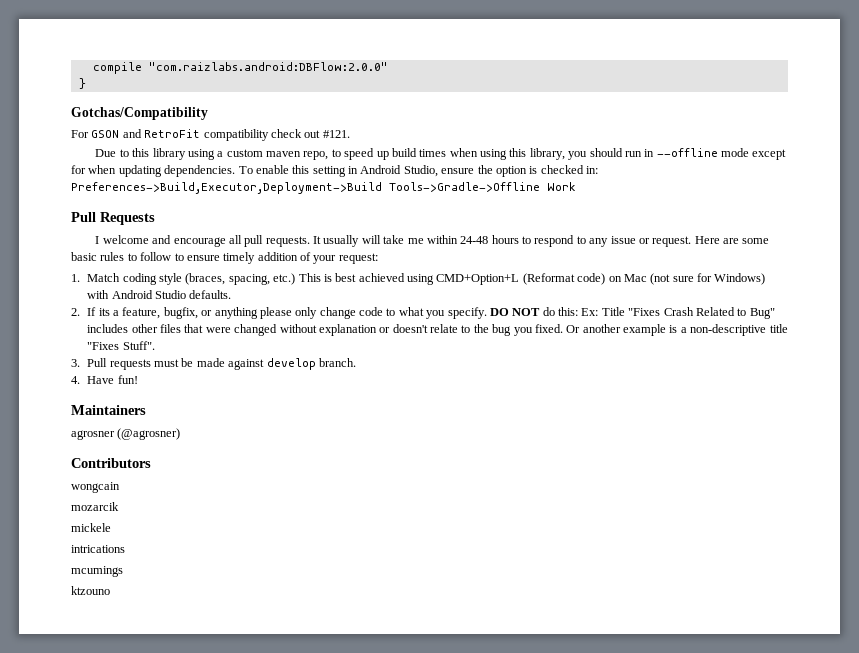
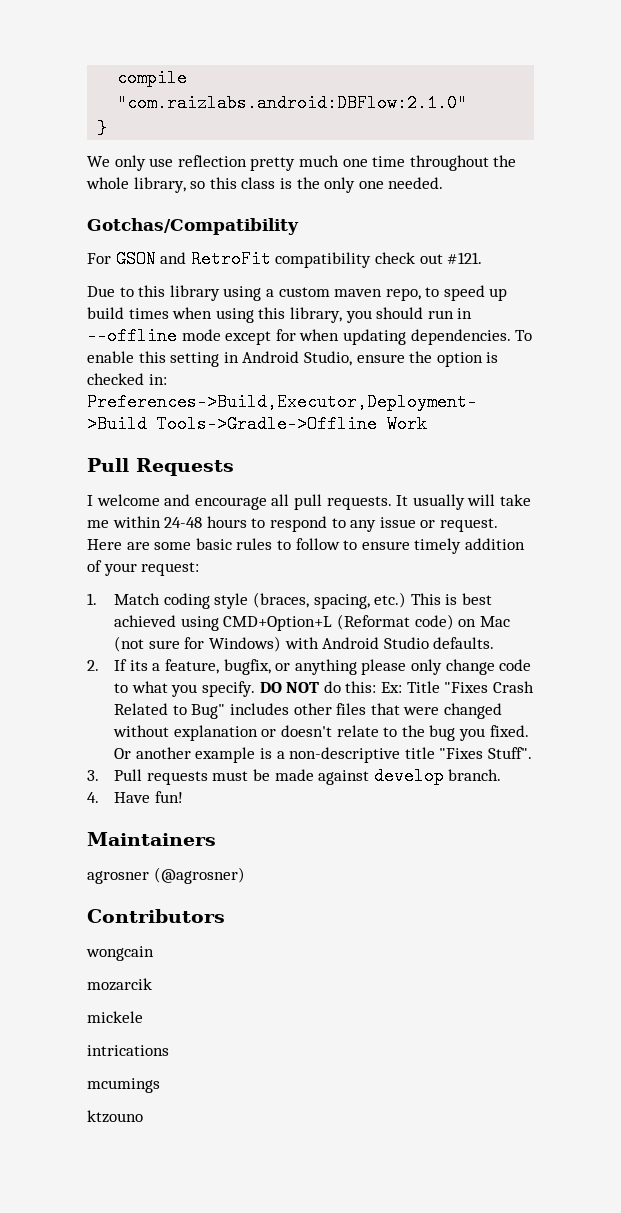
[148,62,388,71] "com.raizlabs.android:DBFlow:2.0.0" -> [117,94,468,112] "com.raizlabs.android:DBFlow:2.1.0"
(86, 83) none -> [87,155,517,171] [86,177,444,193] // We only use reflection pretty much one time throughout the whole library, so this class is the only one needed.

